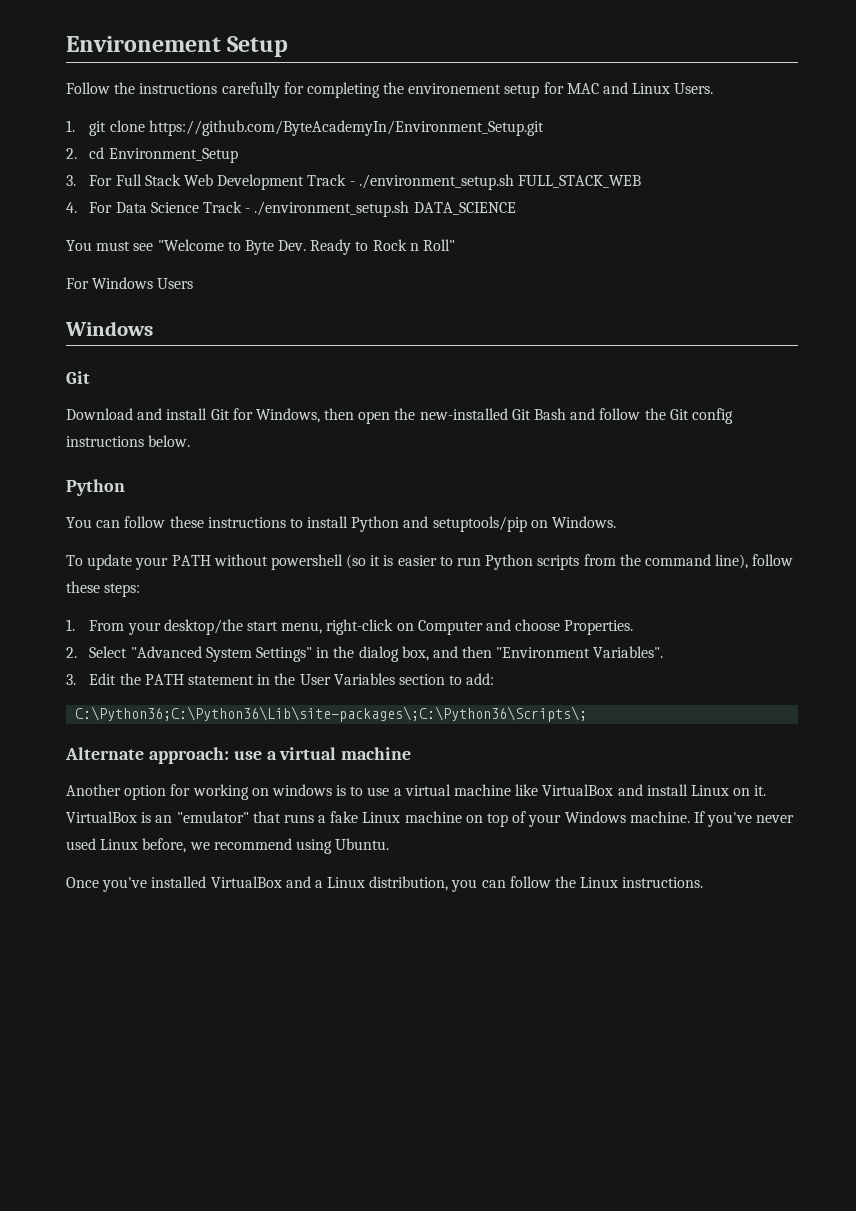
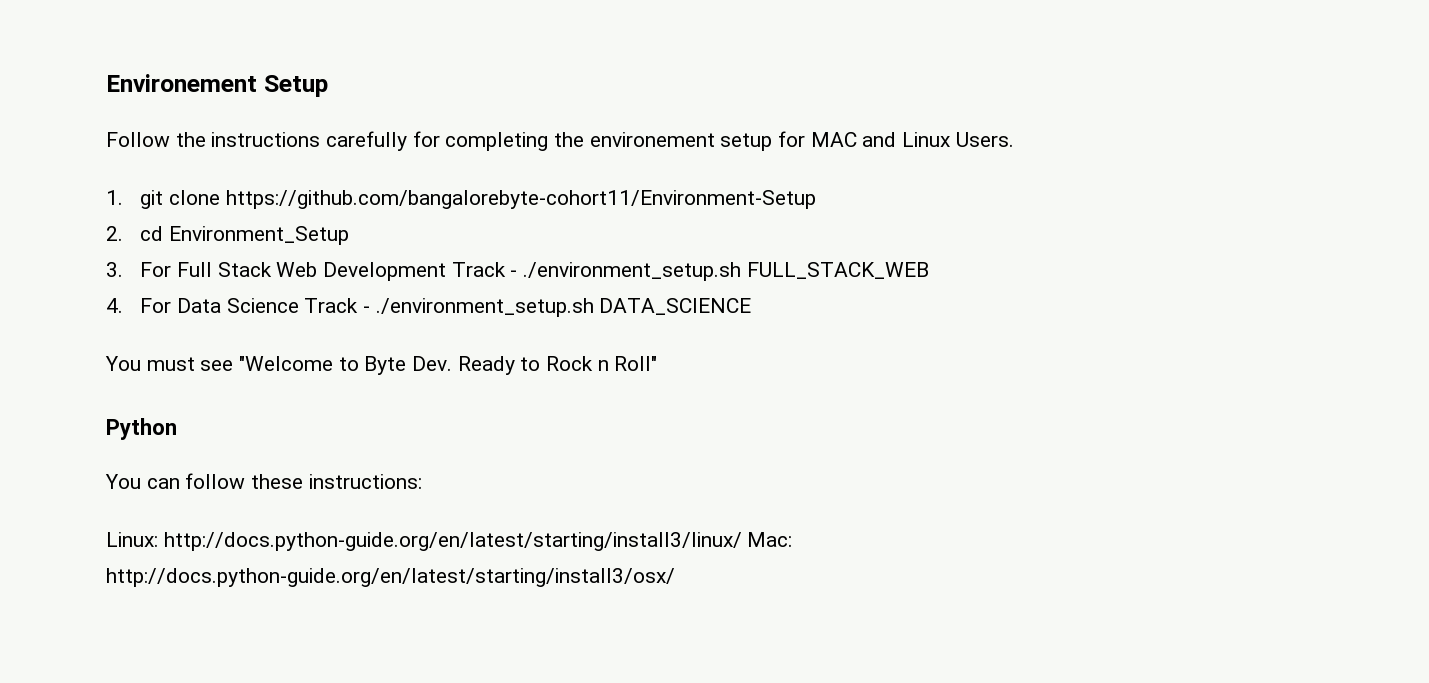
[148,120,544,136] https://github.com/ByteAcademyIn/Environment_Setup.git -> [225,190,816,209] https://github.com/bangalorebyte-cohort11/Environment-Setup
[66,277,194,289] [65,321,153,336] [66,371,90,384] [66,408,733,424] [66,435,191,447] // For Windows Users // Windows // Git // Download and install Git for Windows, then open the new-installed Git Bash and follow the Git config instructions below. -> (658, 363) none
[207,516,617,532] [66,554,794,570] [66,581,141,597] [66,619,634,635] [66,646,664,662] [66,673,495,685] [75,706,588,722] [65,747,412,764] [66,784,767,800] [66,811,795,827] [66,838,390,854] [66,876,704,892] instructions to install Python and setuptools/pip on Windows. // To update your PATH without powershell (so it is easier to run Python scripts from the command line), follow these steps: // 1. From your desktop/the start menu, right-click on Computer and choose Properties. // 2. Select "Advanced System Settings" in the dialog box, and then "Environment Variables". // 3. Edit the PATH statement in the User Variables section to add: // C:\Python36;C:\Python36\Lib\site-packages\;C:\Python36\Scripts\; // Alternate approach: use a virtual machine // Another option for working on windows is to use a virtual machine like VirtualBox and install Linux on it. VirtualBox is an "emulator" that runs a fake Linux machine on top of your Windows machine. If you've never used Linux before, we recommend using Ubuntu. // Once you've installed VirtualBox and a Linux distribution, you can follow the Linux instructions. -> [308,474,422,489] [106,532,793,551] [106,568,675,587] instructions: // Linux: http://docs.python-guide.org/en/latest/starting/install3/linux/ Mac: http://docs.python-guide.org/en/latest/starting/install3/osx/

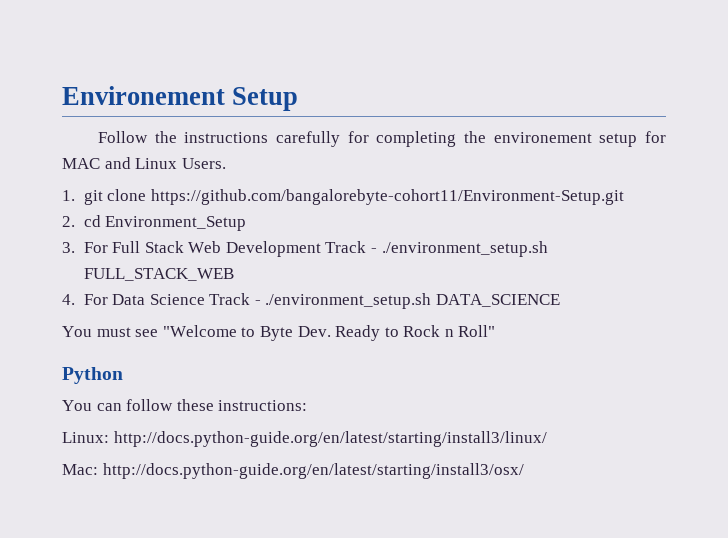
[225,190,816,209] https://github.com/bangalorebyte-cohort11/Environment-Setup -> [150,189,624,205] https://github.com/bangalorebyte-cohort11/Environment-Setup.git
(742, 541) none -> (547, 439) //

